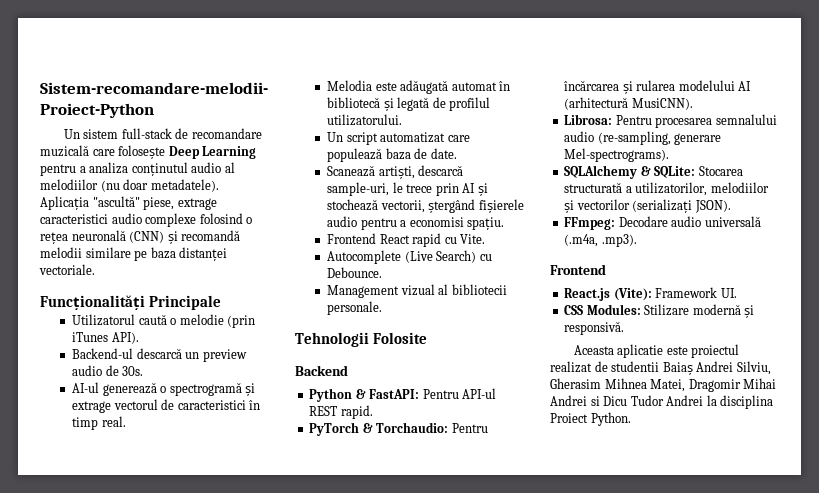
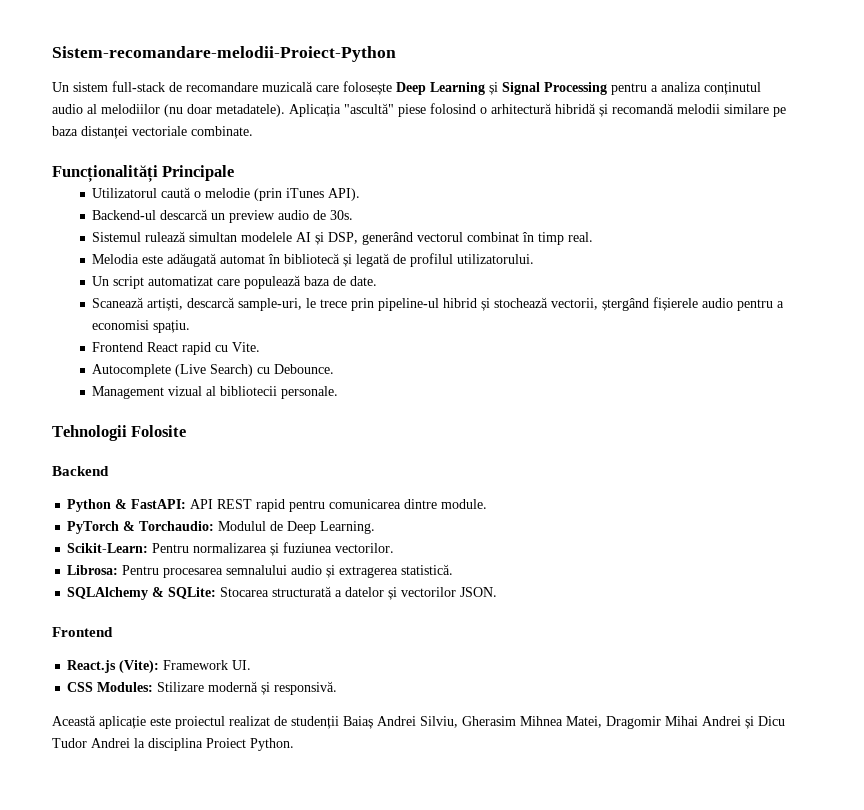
(257, 152) none -> [489,82,607,95] și Signal Processing
[143,197,217,210] [40,213,253,227] [40,230,165,244] piese, extrage caracteristici audio complexe folosind o rețea neuronală (CNN) -> [398,103,596,117] piese folosind o arhitectură hibridă
[39,264,95,275] vectoriale. -> [132,126,253,136] vectoriale combinate.
[72,382,256,396] [72,399,246,413] AI-ul generează o spectrogramă și extrage vectorul de caracteristici -> [92,231,520,245] Sistemul rulează simultan modelele AI și DSP, generând vectorul combinat
[462,183,476,193] AI -> [378,298,478,311] pipeline-ul hibrid
[422,388,497,399] [309,405,373,419] [309,422,488,436] [564,80,752,94] [564,97,693,110] Pentru API-ul REST rapid. // PyTorch & Torchaudio: Pentru încărcarea și rularea modelului AI (arhitectură MusiCNN). -> [190,499,488,512] [67,521,376,534] [67,542,395,556] API REST rapid pentru comunicarea dintre module. // PyTorch & Torchaudio: Modulul de Deep Learning. // Scikit-Learn: Pentru normalizarea și fuziunea vectorilor.
[597,131,722,145] [564,148,670,162] (re-sampling, generare Mel-spectrograms). -> [326,564,454,578] și extragerea statistică.
[635,182,769,196] [564,199,731,213] [564,216,761,230] [564,234,637,247] utilizatorilor, melodiilor și vectorilor (serializați JSON). // FFmpeg: Decodare audio universală (.m4a, .mp3). -> [345,587,498,600] datelor și vectorilor JSON.
[573,344,664,358] Aceasta aplicatie -> [52,715,146,729] Această aplicație
[611,361,660,372] studentii -> [291,716,339,729] studenții
[590,396,600,406] si -> [745,716,754,729] și

